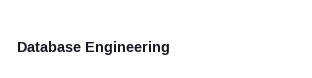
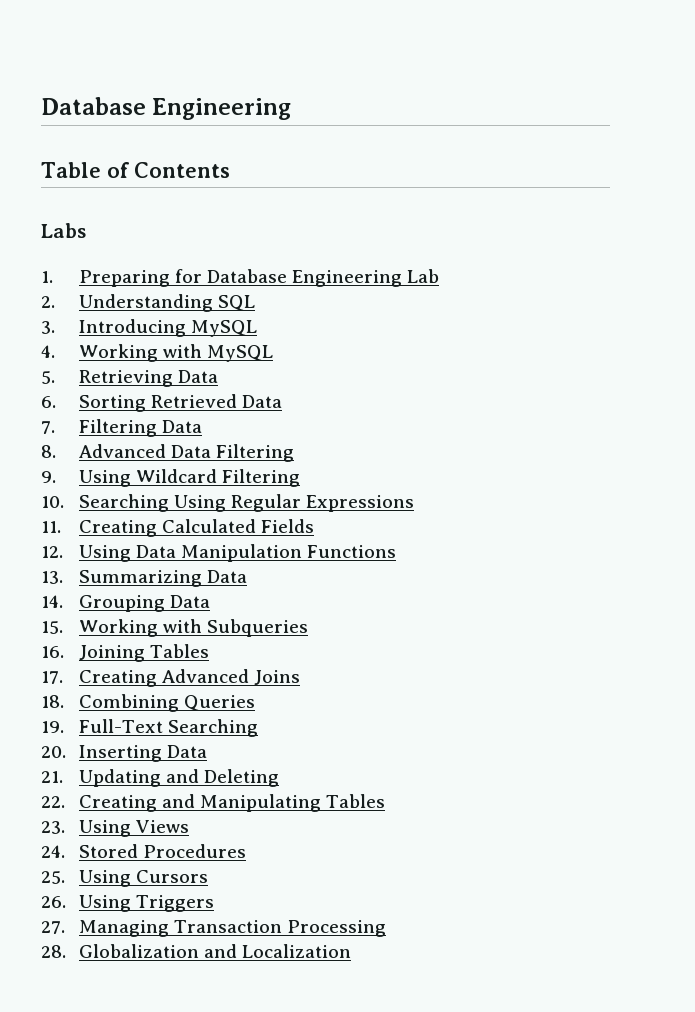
[17,41,170,55] Database Engineering -> [41,97,292,120] [41,162,230,178] [41,223,86,238] [41,269,440,287] [41,294,255,312] [41,319,257,337] [41,344,273,362] [41,370,218,387] [41,394,282,412] [41,419,202,437] [41,444,294,462] [41,469,300,487] [41,494,415,512] [41,519,314,537] [41,544,397,562] [41,570,247,587] [41,595,210,612] [41,619,308,637] [41,644,209,662] [41,669,300,687] [41,694,255,712] [41,719,258,737] [41,745,207,762] [41,769,279,787] [41,794,386,812] [41,820,189,837] [41,844,246,858] [41,870,208,887] [41,895,214,912] [41,920,386,937] [41,944,351,958] Database Engineering // Table of Contents // Labs // 1. Preparing for Database Engineering Lab // 2. Understanding SQL // 3. Introducing MySQL // 4. Working with MySQL // 5. Retrieving Data // 6. Sorting Retrieved Data // 7. Filtering Data // 8. Advanced Data Filtering // 9. Using Wildcard Filtering // 10. Searching Using Regular Expressions // 11. Creating Calculated Fields // 12. Using Data Manipulation Functions // 13. Summarizing Data // 14. Grouping Data // 15. Working with Subqueries // 16. Joining Tables // 17. Creating Advanced Joins // 18. Combining Queries // 19. Full-Text Searching // 20. Inserting Data // 21. Updating and Deleting // 22. Creating and Manipulating Tables // 23. Using Views // 24. Stored Procedures // 25. Using Cursors // 26. Using Triggers // 27. Managing Transaction Processing // 28. Globalization and Localization

